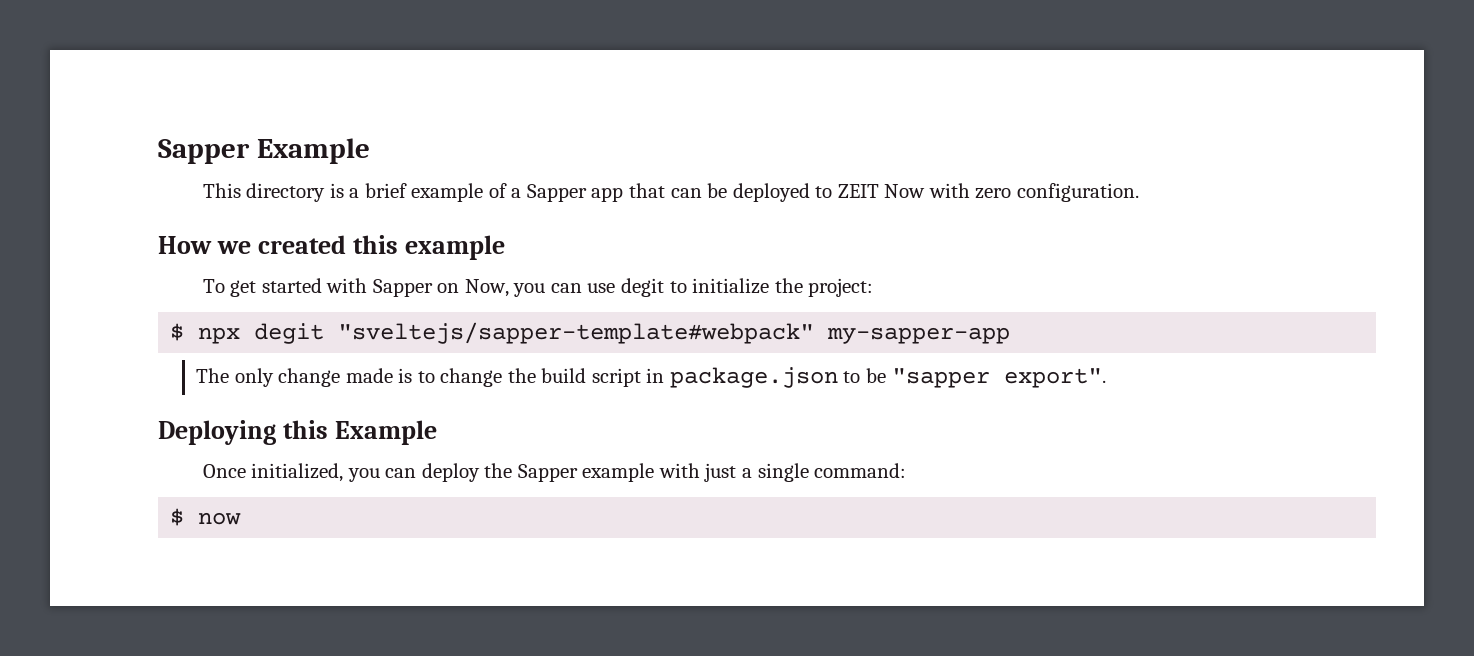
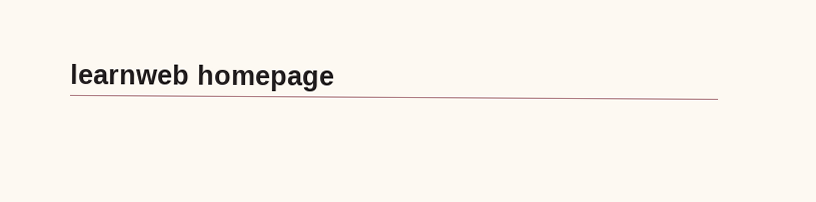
[158,138,370,164] [202,183,1139,202] [158,235,505,260] [202,278,874,297] [170,322,1011,344] [196,367,1106,388] [158,420,437,445] [202,463,907,482] [170,508,242,526] Sapper Example // This directory is a brief example of a Sapper app that can be deployed to ZEIT Now with zero configuration. // How we created this example // To get started with Sapper on Now, you can use degit to initialize the project: // $ npx degit "sveltejs/sapper-template#webpack" my-sapper-app // The only change made is to change the build script in package.json to be "sapper export". // Deploying this Example // Once initialized, you can deploy the Sapper example with just a single command: // $ now -> [70,63,335,92] learnweb homepage

